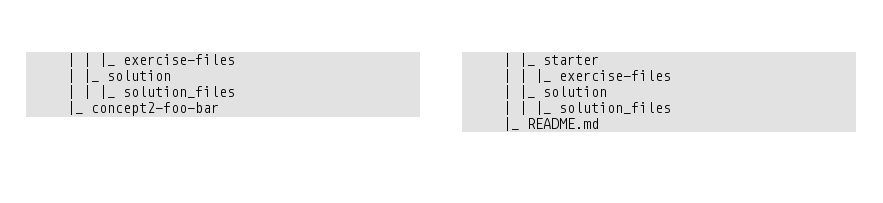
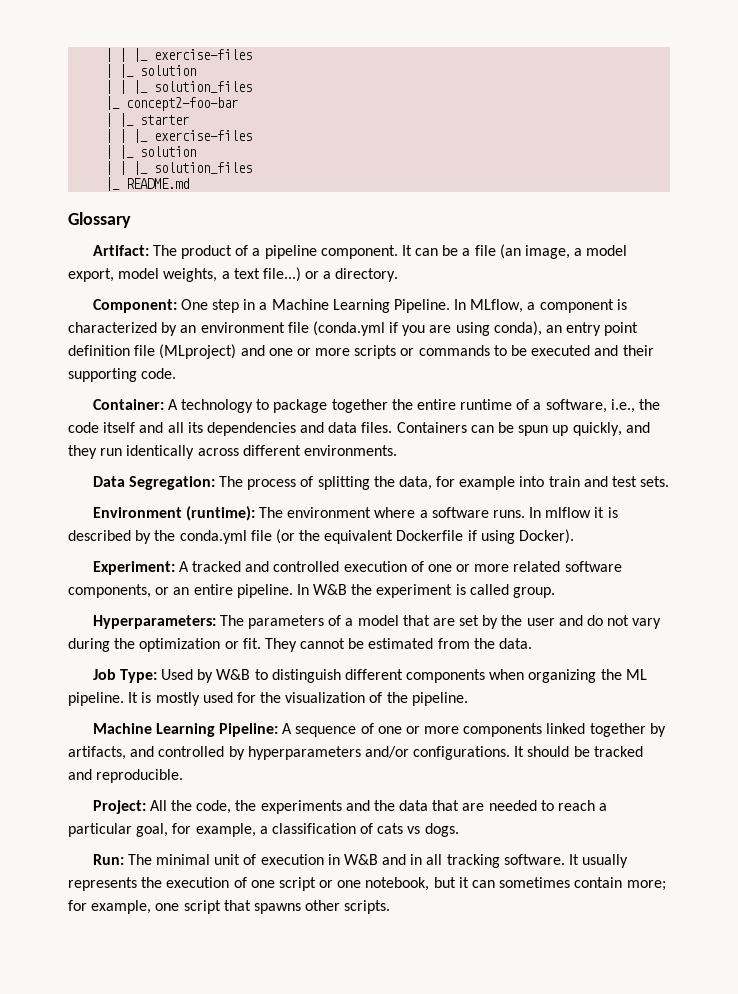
(600, 123) none -> [68,212,131,228] [92,244,628,259] [68,267,399,282] [92,299,627,313] [68,321,639,336] [68,344,654,359] [68,368,177,382] [92,399,661,413] [68,422,650,436] [68,445,397,459] [92,476,670,490] [92,506,618,521] [68,529,575,544] [92,561,622,575] [68,584,556,598] [92,615,662,629] [68,638,533,652] [92,669,647,683] [68,692,468,706] [92,723,666,737] [68,746,643,760] [68,769,184,783] [92,800,608,814] [68,823,459,837] [92,854,629,868] [68,877,666,891] [68,900,391,914] // Glossary // Artifact: The product of a pipeline component. It can be a file (an image, a model export, model weights, a text file...) or a directory. // Component: One step in a Machine Learning Pipeline. In MLflow, a component is characterized by an environment file (conda.yml if you are using conda), an entry point definition file (MLproject) and one or more scripts or commands to be executed and their supporting code. // Container: A technology to package together the entire runtime of a software, i.e., the code itself and all its dependencies and data files. Containers can be spun up quickly, and they run identically across different environments. // Data Segregation: The process of splitting the data, for example into train and test sets. // Environment (runtime): The environment where a software runs. In mlflow it is described by the conda.yml file (or the equivalent Dockerfile if using Docker). // Experiment: A tracked and controlled execution of one or more related software components, or an entire pipeline. In W&B the experiment is called group. // Hyperparameters: The parameters of a model that are set by the user and do not vary during the optimization or fit. They cannot be estimated from the data. // Job Type: Used by W&B to distinguish different components when organizing the ML pipeline. It is mostly used for the visualization of the pipeline. // Machine Learning Pipeline: A sequence of one or more components linked together by artifacts, and controlled by hyperparameters and/or configurations. It should be tracked and reproducible. // Project: All the code, the experiments and the data that are needed to reach a particular goal, for example, a classification of cats vs dogs. // Run: The minimal unit of execution in W&B and in all tracking software. It usually represents the execution of one script or one notebook, but it can sometimes contain more; for example, one script that spawns other scripts.

